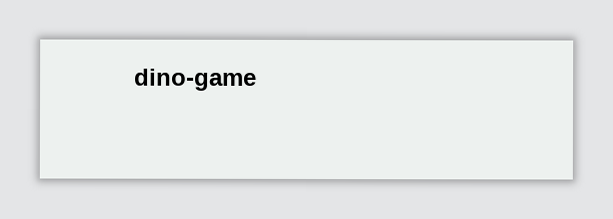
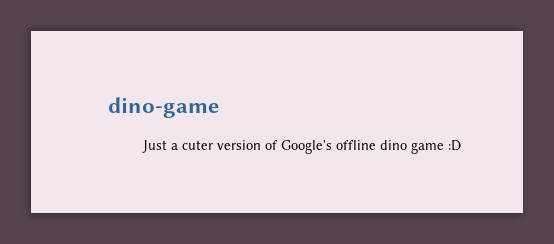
(257, 79) none -> [142,140,461,154] // Just a cuter version of Google's offline dino game :D

